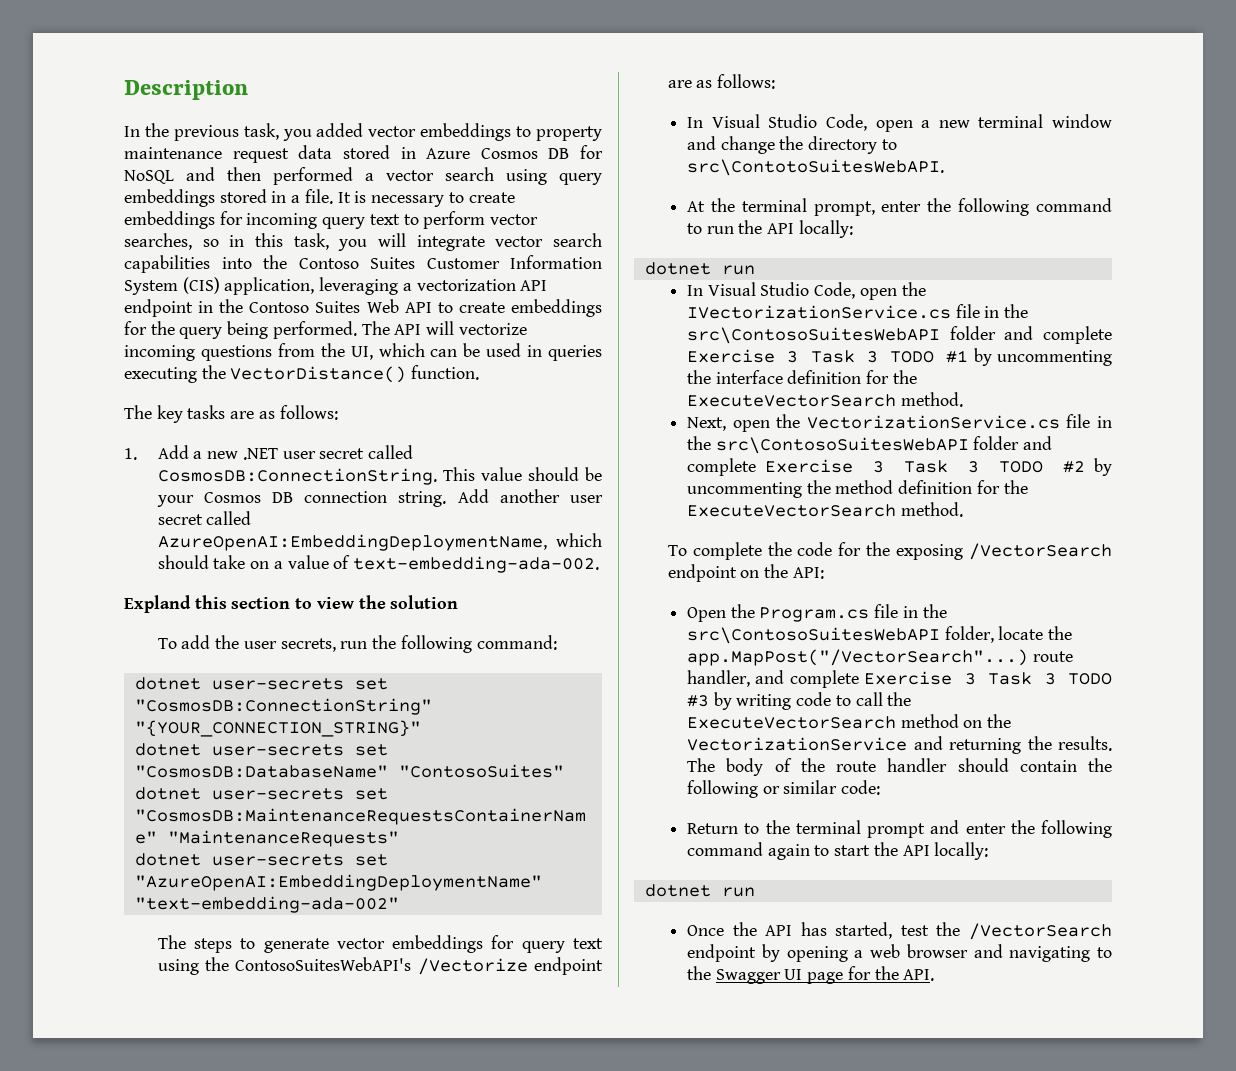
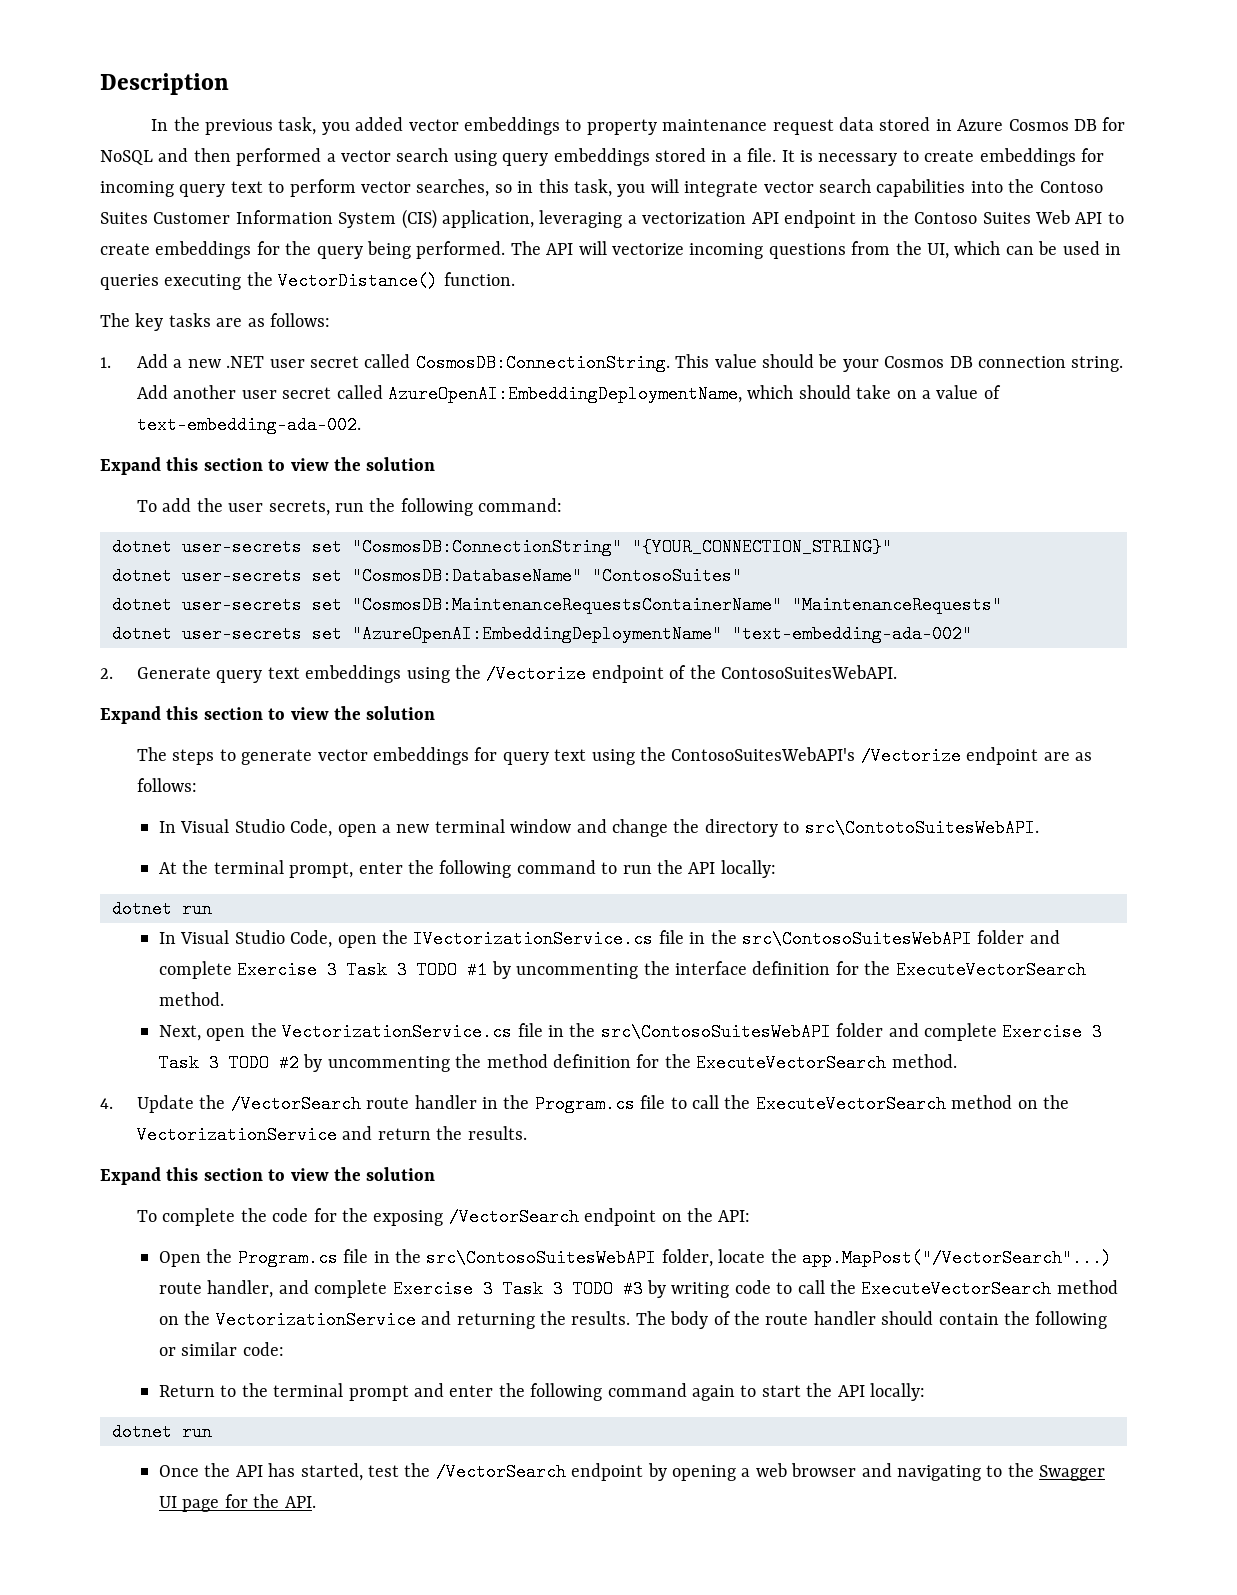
[124,595,191,613] Expland -> [100,457,161,475] Expand
(399, 904) none -> [100,665,898,683] [100,706,436,724] // 2. Generate query text embeddings using the /Vectorize endpoint of the ContosoSuitesWebAPI. // Expand this section to view the solution
(963, 509) none -> [100,1095,1070,1113] [137,1126,527,1144] [100,1167,436,1185] // 4. Update the /VectorSearch route handler in the Program.cs file to call the ExecuteVectorSearch method on the VectorizationService and return the results. // Expand this section to view the solution

